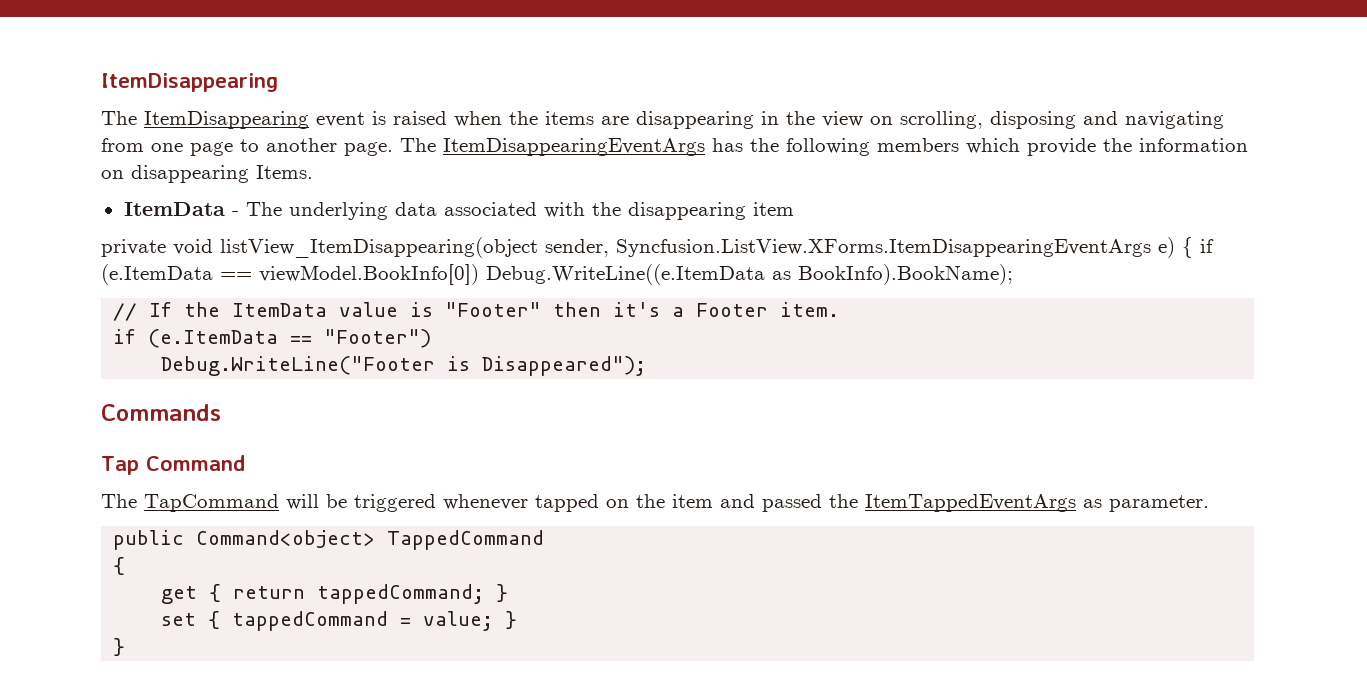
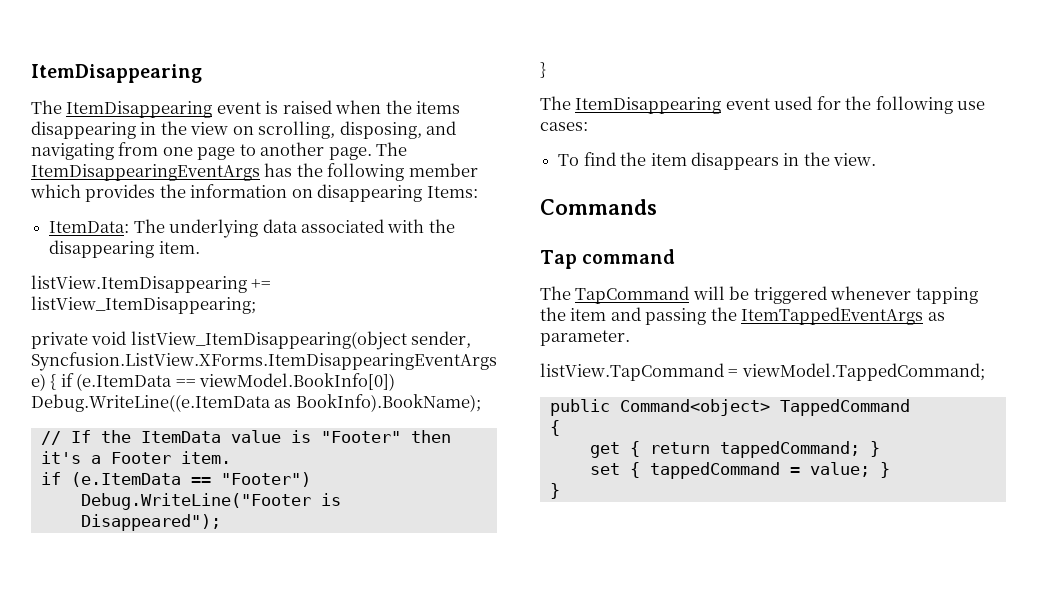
[601,116,629,125] are -> (461, 107) none
[990,111,1076,129] disposing -> [339,121,422,139] disposing,
[877,138,1096,156] members which provide -> [408,163,478,177] [30,184,156,202] member which provides
[256,165,313,179] [123,202,239,216] Items. // ItemData - -> [426,186,478,198] [49,221,130,233] Items: // ItemData:
[752,202,794,216] item -> [158,241,200,254] [31,275,272,293] [31,296,256,314] item. // listView.ItemDisappearing += listView_ItemDisappearing;
(647, 366) none -> [540,62,546,78] [540,96,986,114] [540,122,588,131] [558,152,877,170] // } // The ItemDisappearing event used for the following use cases: // To find the item disappears in the view.
[145,455,245,471] Command -> [582,249,676,264] command
[535,494,629,512] tapped on -> [915,287,978,304] tapping
[762,494,822,512] passed -> [645,308,707,325] passing
(1209, 503) none -> [540,363,985,381] // listView.TapCommand = viewModel.TappedCommand;

